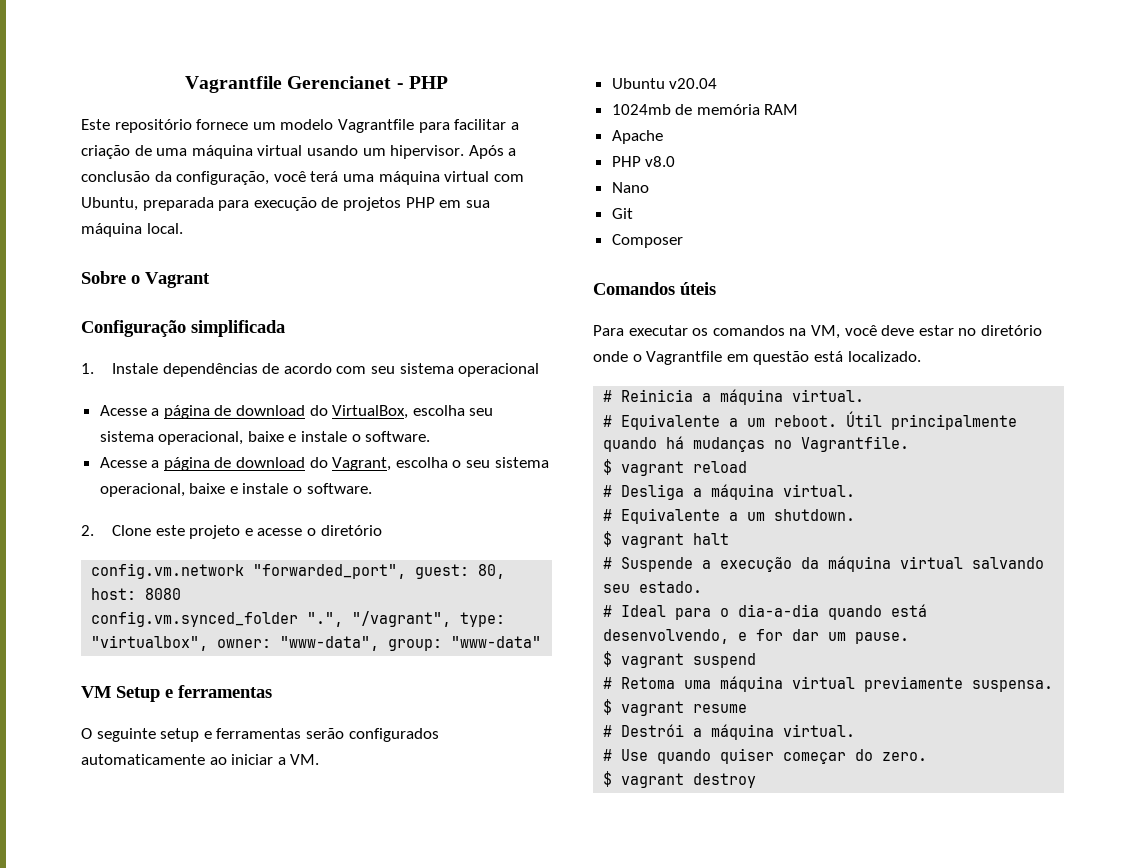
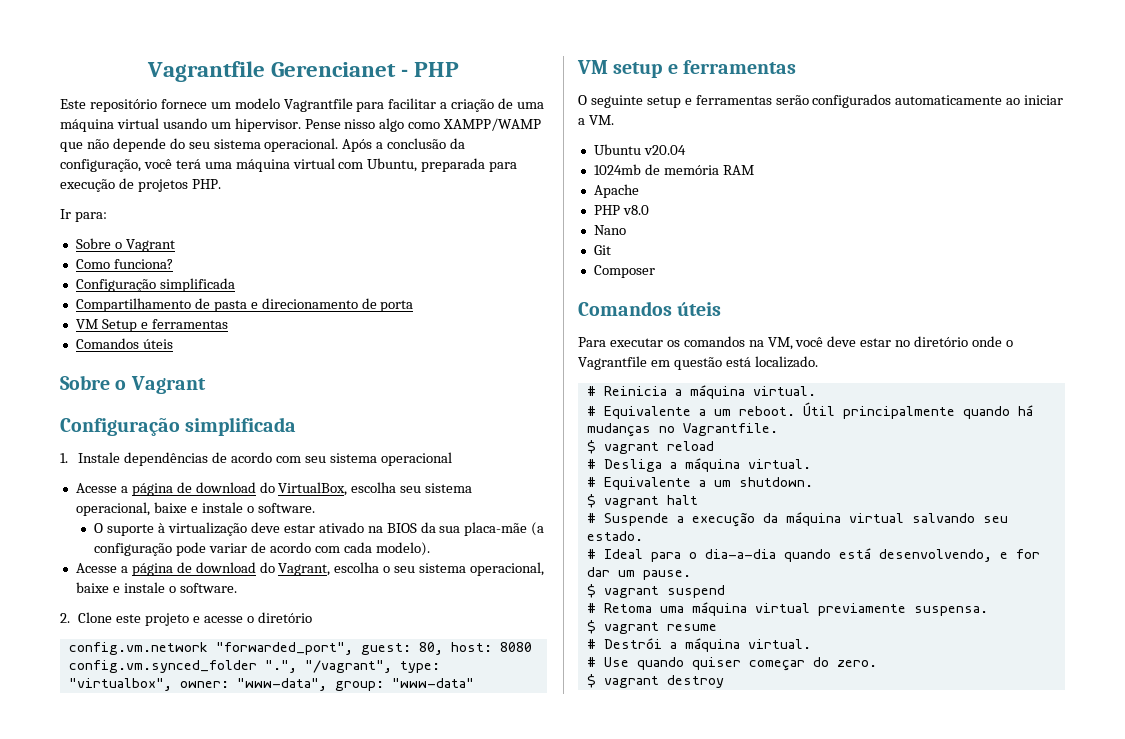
(465, 152) none -> [304,118,542,132] [60,138,339,152] Pense nisso algo como XAMPP/WAMP que não depende do seu sistema operacional.
[405,197,490,208] [81,223,183,237] PHP em sua máquina local. -> [191,179,221,189] [60,209,107,222] [75,238,175,252] [75,259,173,269] [75,278,235,292] [75,298,414,312] [75,319,228,332] [75,338,173,349] PHP. // Ir para: // Sobre o Vagrant // Como funciona? // Configuração simplificada // Compartilhamento de pasta e direcionamento de porta // VM Setup e ferramentas // Comandos úteis
(431, 436) none -> [94,522,545,536] [94,542,430,556] // O suporte à virtualização deve estar ativado na BIOS da sua placa-mãe (a configuração pode variar de acordo com cada modelo).
[116,686,160,702] Setup -> [613,62,663,78] setup

